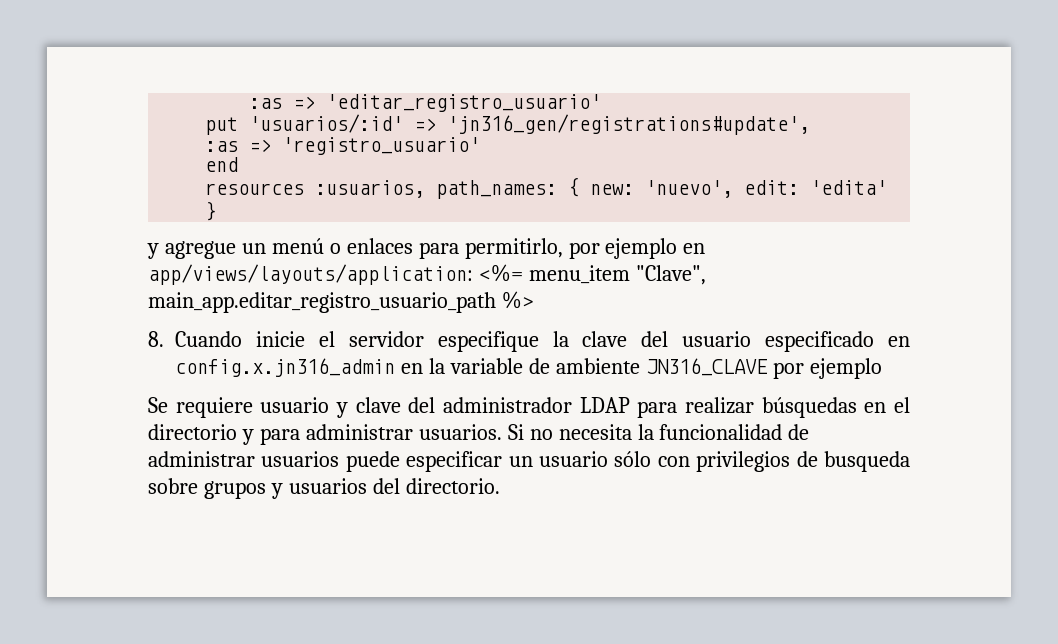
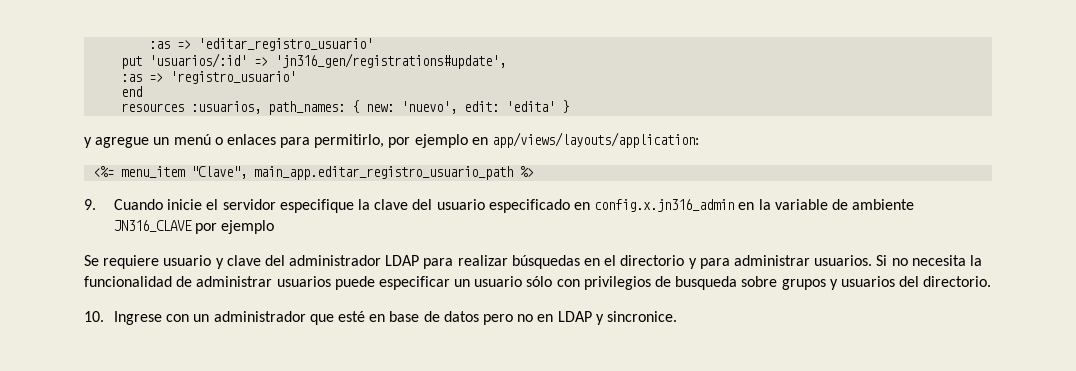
(473, 274) none -> (700, 140) //
[148,331,164,347] 8. -> [84,199,96,210] 9.
(500, 486) none -> [84,311,677,325] // 10. Ingrese con un administrador que esté en base de datos pero no en LDAP y sincronice.

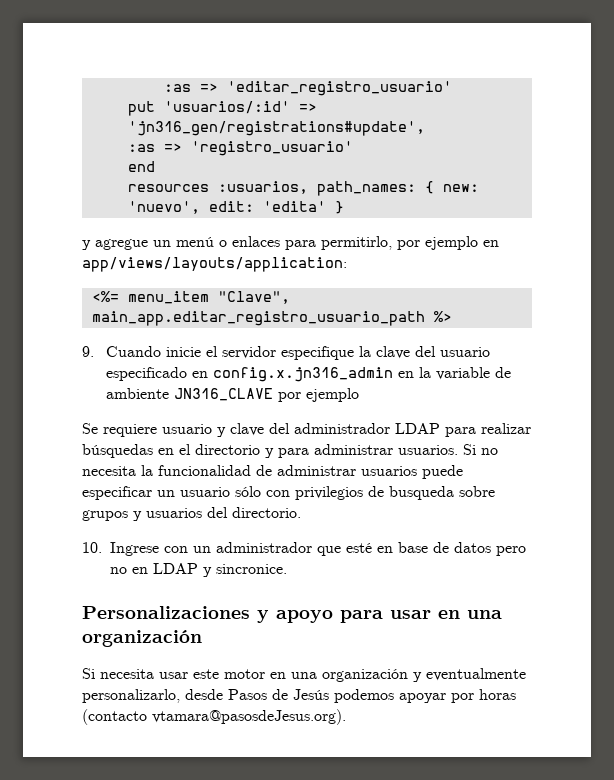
(677, 316) none -> [82,606,502,623] [82,630,202,647] [82,668,526,682] [82,689,516,703] [82,709,346,725] // Personalizaciones y apoyo para usar en una organización // Si necesita usar este motor en una organización y eventualmente personalizarlo, desde Pasos de Jesús podemos apoyar por horas (contacto vtamara@pasosdeJesus.org).

